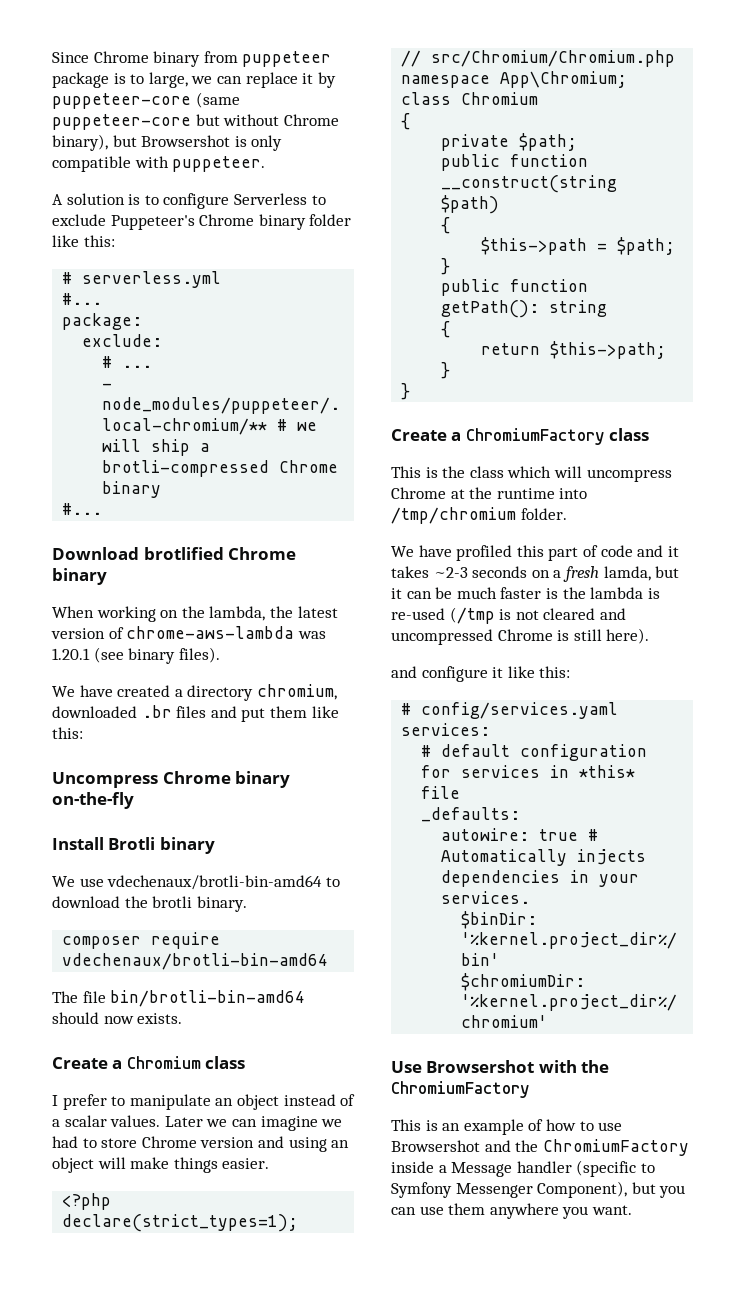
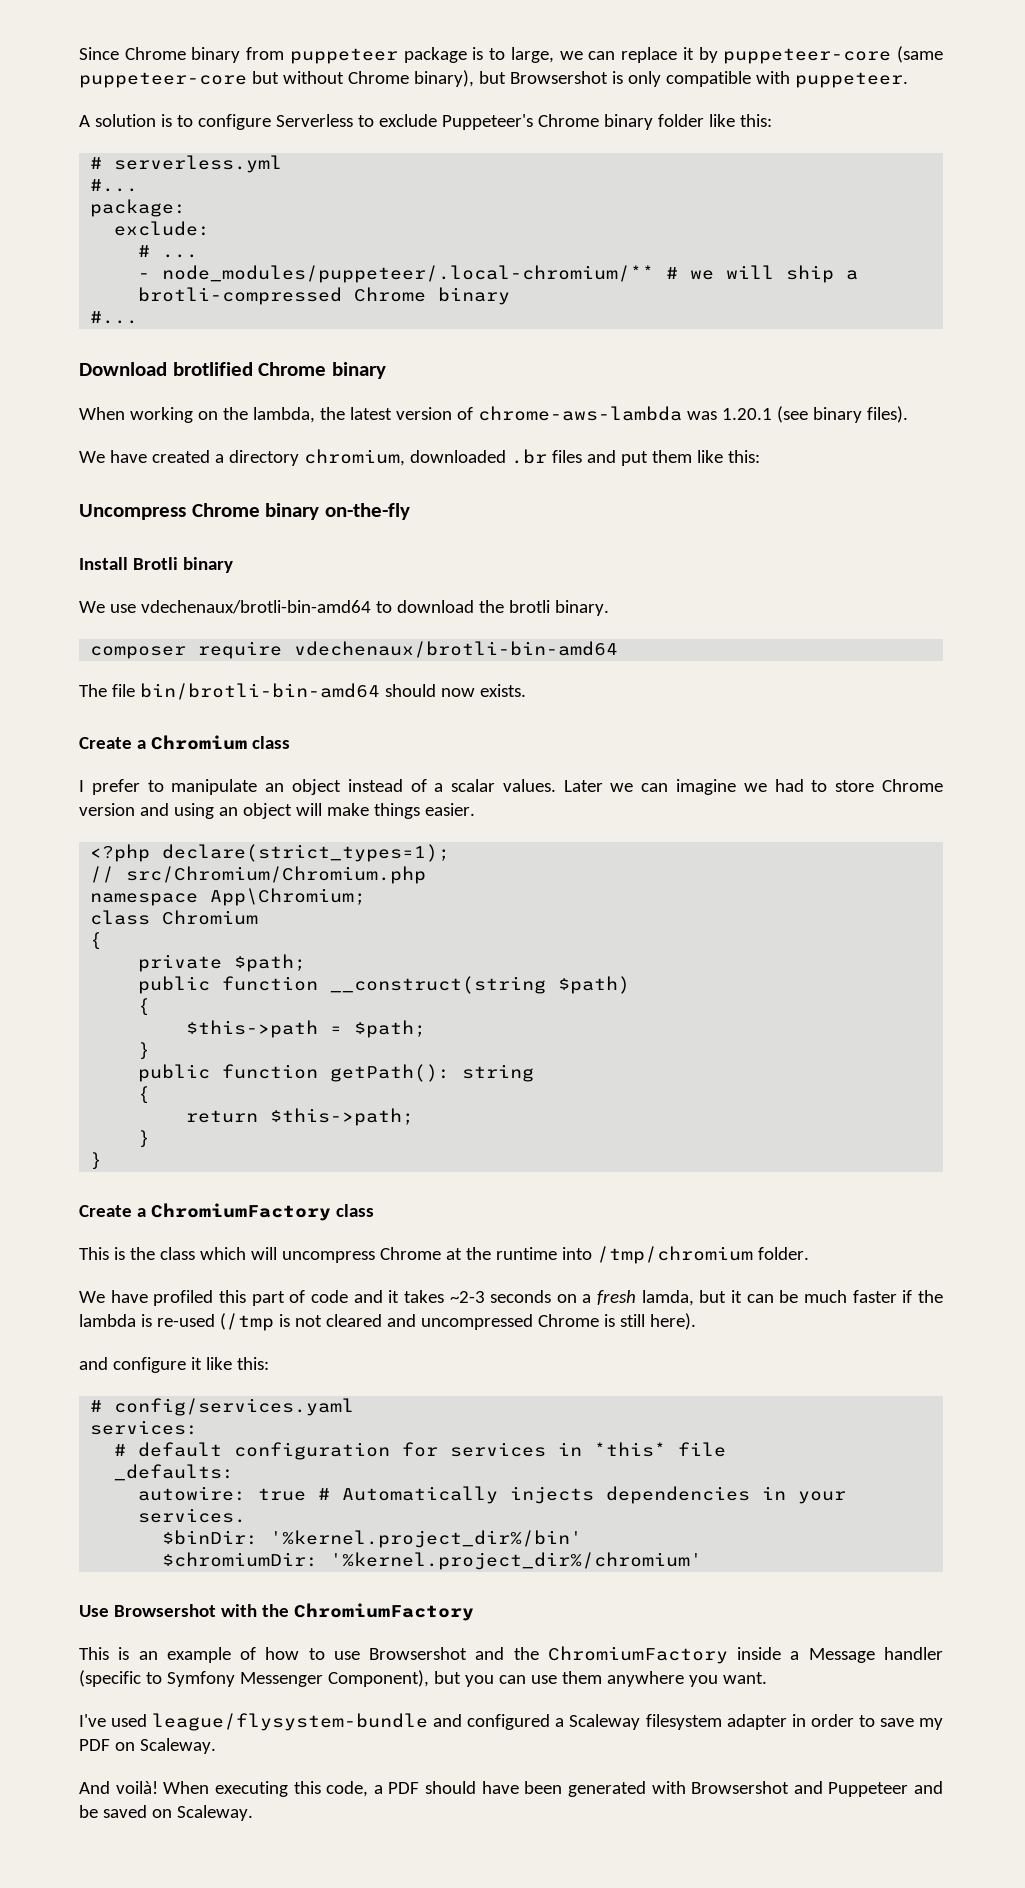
[545,588,558,599] is -> [902,1290,913,1303] if
(632, 1210) none -> [79,1713,944,1731] [79,1738,216,1754] [79,1781,943,1797] [79,1805,253,1821] // I've used league/flysystem-bundle and configured a Scaleway filesystem adapter in order to save my PDF on Scaleway. // And voilà! When executing this code, a PDF should have been generated with Browsershot and Puppeteer and be saved on Scaleway.

